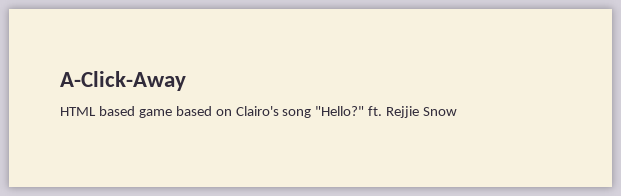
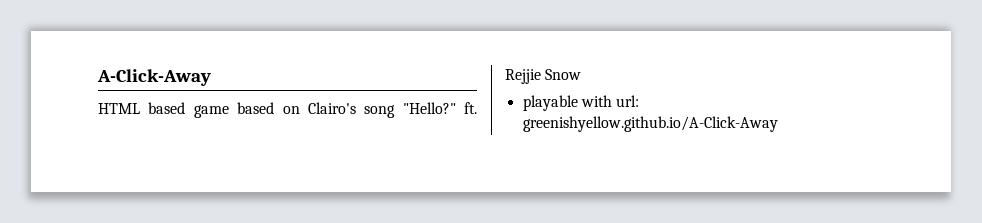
(458, 111) none -> [522,95,640,111] [522,116,778,132] // playable with url: greenishyellow.github.io/A-Click-Away

